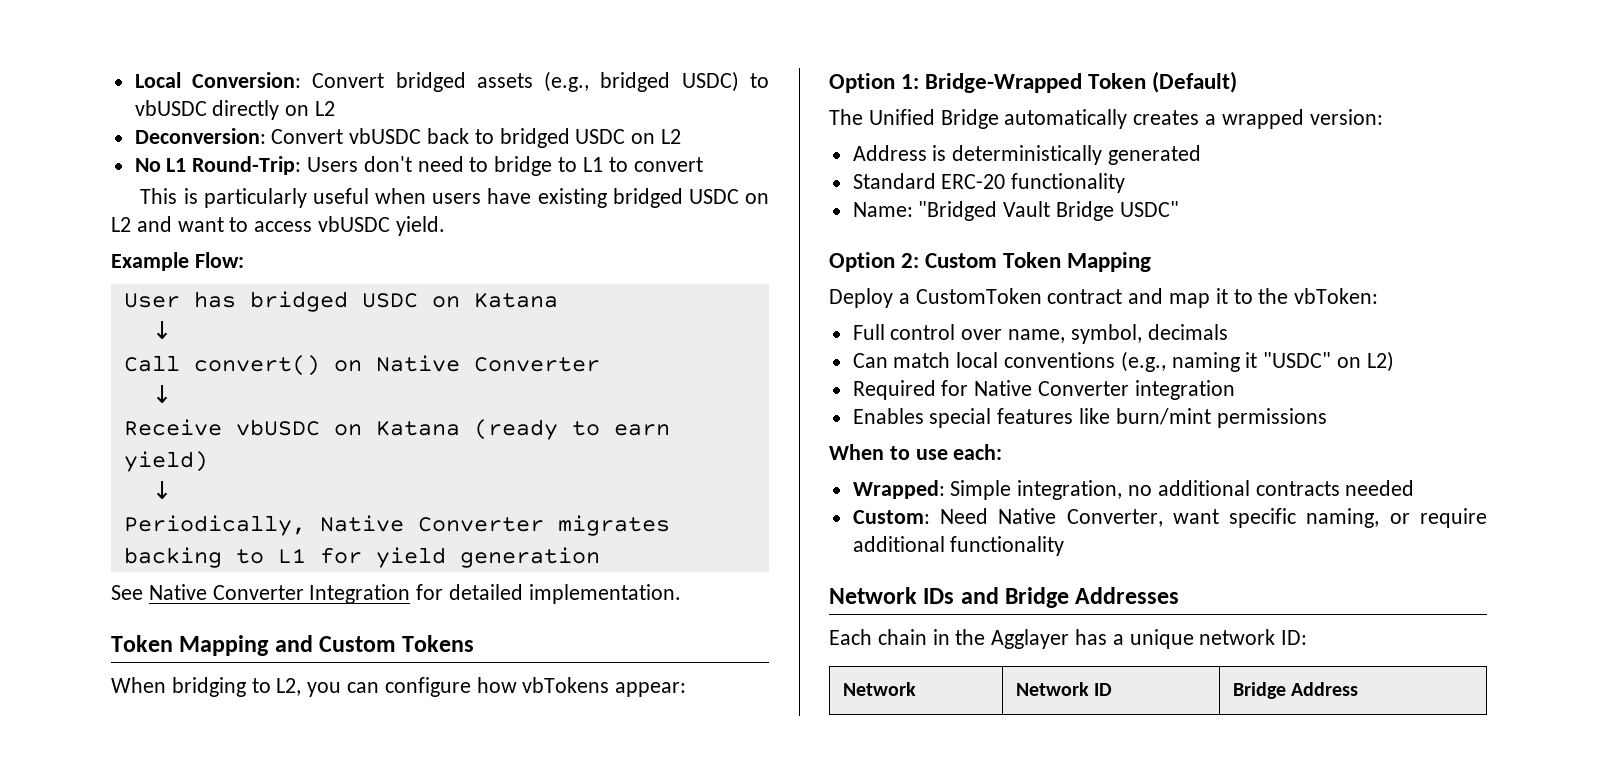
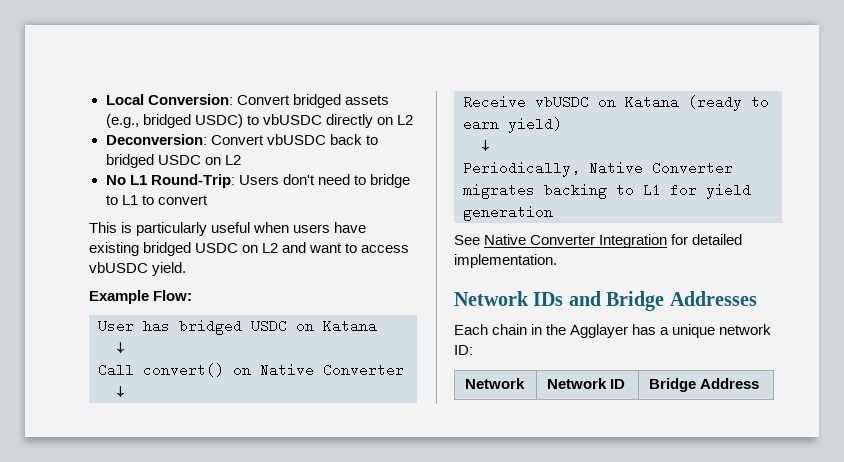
[111,635,475,656] [111,677,687,697] [829,71,1238,93] [829,109,1383,129] [852,145,1202,165] [852,173,1126,193] [852,201,1179,221] [829,252,1152,272] [829,288,1379,308] [852,324,1228,344] [852,351,1394,372] [852,380,1235,400] [852,408,1327,428] [829,444,1003,460] [852,480,1415,500] [852,508,1487,528] [852,536,1065,556] // Token Mapping and Custom Tokens // When bridging to L2, you can configure how vbTokens appear: // Option 1: Bridge-Wrapped Token (Default) // The Unified Bridge automatically creates a wrapped version: // Address is deterministically generated // Standard ERC-20 functionality // Name: "Bridged Vault Bridge USDC" // Option 2: Custom Token Mapping // Deploy a CustomToken contract and map it to the vbToken: // Full control over name, symbol, decimals // Can match local conventions (e.g., naming it "USDC" on L2) // Required for Native Converter integration // Enables special features like burn/mint permissions // When to use each: // Wrapped: Simple integration, no additional contracts needed // Custom: Need Native Converter, want specific naming, or require additional functionality -> (557, 261) none

